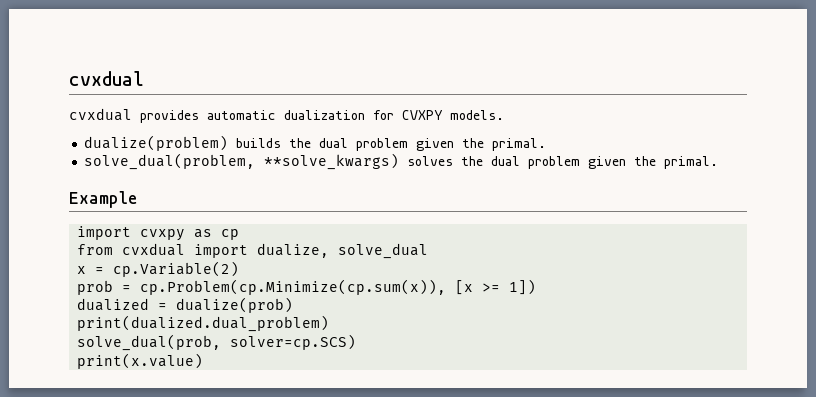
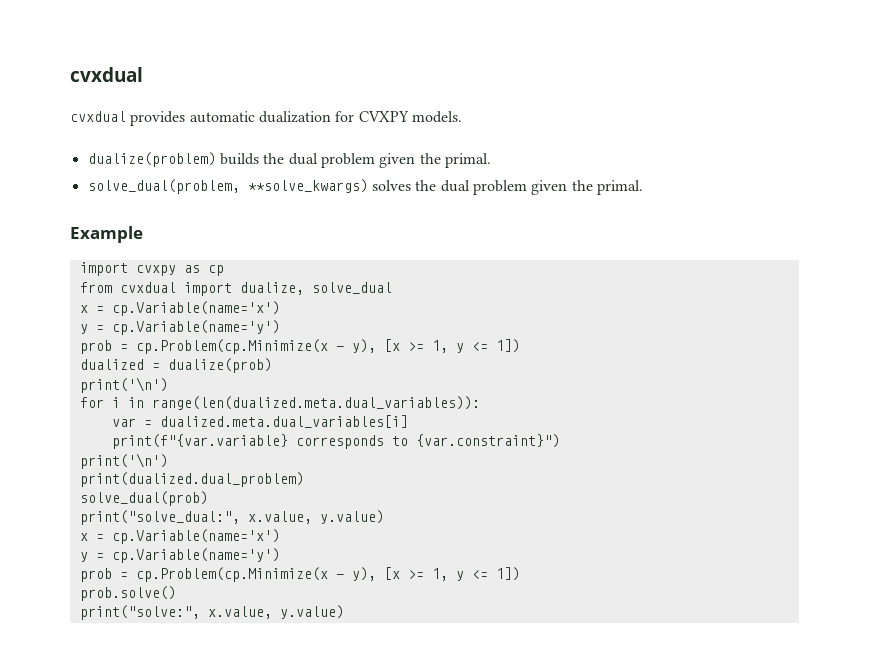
[113,261,240,277] [77,279,537,295] [77,297,294,313] [77,315,330,332] [77,334,357,351] [77,353,204,369] cp.Variable(2) // prob = cp.Problem(cp.Minimize(cp.sum(x)), [x >= 1]) // dualized = dualize(prob) // print(dualized.dual_problem) // solve_dual(prob, solver=cp.SCS) // print(x.value) -> [111,301,280,316] [79,320,280,335] [79,339,520,354] [79,358,272,373] [79,377,168,393] [79,396,480,410] [111,415,408,428] [111,434,560,449] [79,453,168,469] [79,472,304,487] [79,491,208,506] [79,510,384,525] [79,529,280,544] [79,548,280,563] [79,567,520,582] [79,586,176,601] [79,605,344,620] cp.Variable(name='x') // y = cp.Variable(name='y') // prob = cp.Problem(cp.Minimize(x - y), [x >= 1, y <= 1]) // dualized = dualize(prob) // print('\n') // for i in range(len(dualized.meta.dual_variables)): // var = dualized.meta.dual_variables[i] // print(f"{var.variable} corresponds to {var.constraint}") // print('\n') // print(dualized.dual_problem) // solve_dual(prob) // print("solve_dual:", x.value, y.value) // x = cp.Variable(name='x') // y = cp.Variable(name='y') // prob = cp.Problem(cp.Minimize(x - y), [x >= 1, y <= 1]) // prob.solve() // print("solve:", x.value, y.value)

